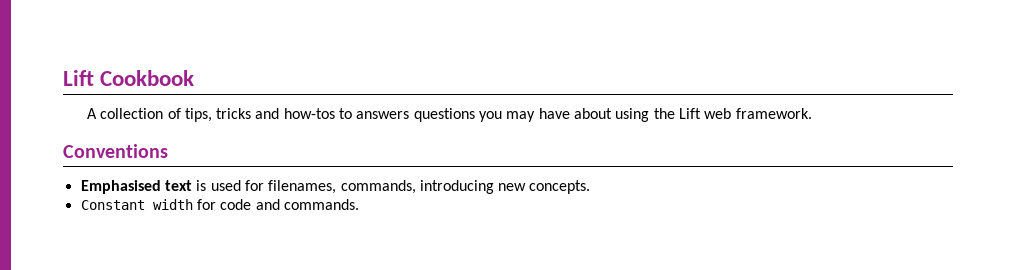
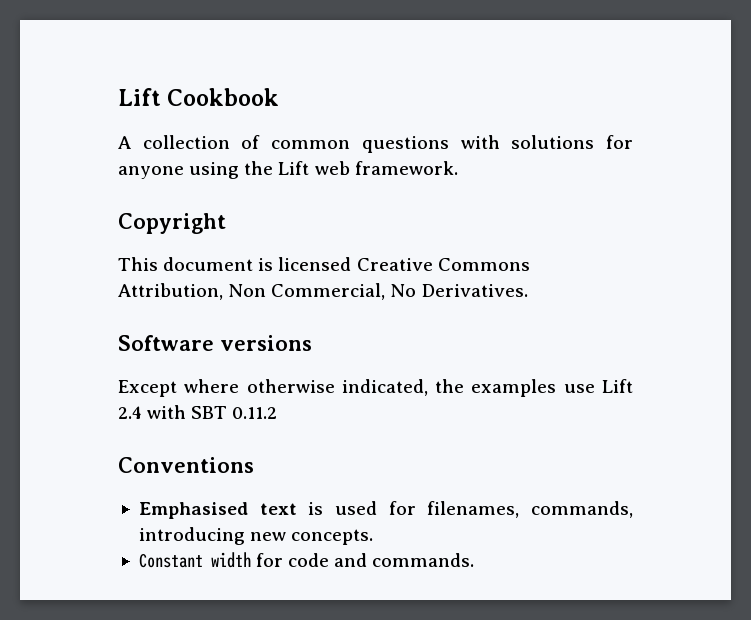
[184,108,613,122] tips, tricks and how-tos to answers questions you may have about -> [271,135,633,153] [118,166,184,179] common questions with solutions for anyone
(812, 113) none -> [118,213,226,234] [118,257,530,271] [118,283,528,300] [118,335,312,351] [118,379,633,397] [118,405,278,419] // Copyright // This document is licensed Creative Commons Attribution, Non Commercial, No Derivatives. // Software versions // Except where otherwise indicated, the examples use Lift 2.4 with SBT 0.11.2

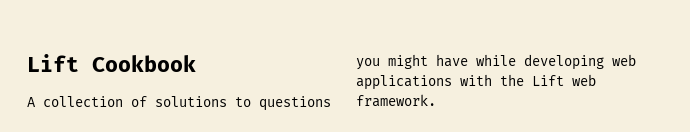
[271,135,633,153] [118,161,458,179] [118,213,226,234] [118,257,530,271] [118,283,528,300] [118,335,312,351] [118,379,633,397] [118,405,278,419] [118,457,254,473] [138,501,633,519] [138,527,374,545] [138,552,475,568] common questions with solutions for anyone using the Lift web framework. // Copyright // This document is licensed Creative Commons Attribution, Non Commercial, No Derivatives. // Software versions // Except where otherwise indicated, the examples use Lift 2.4 with SBT 0.11.2 // Conventions // Emphasised text is used for filenames, commands, introducing new concepts. // Constant width for code and commands. -> [155,96,331,111] [356,54,636,70] [356,74,596,90] [356,94,436,107] solutions to questions you might have while developing web applications with the Lift web framework.

